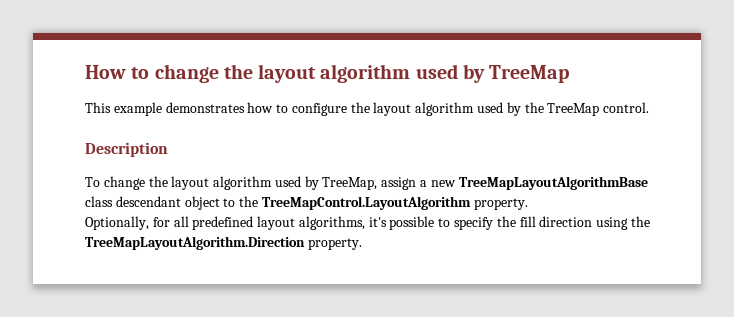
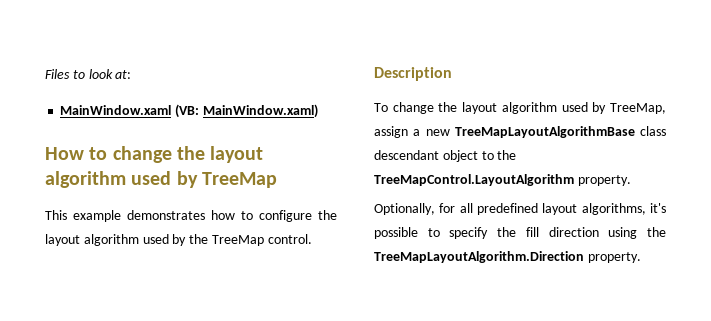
(85, 72) none -> [45,69,132,79] [60,104,318,118] Files to look at: // MainWindow.xaml (VB: MainWindow.xaml) //

